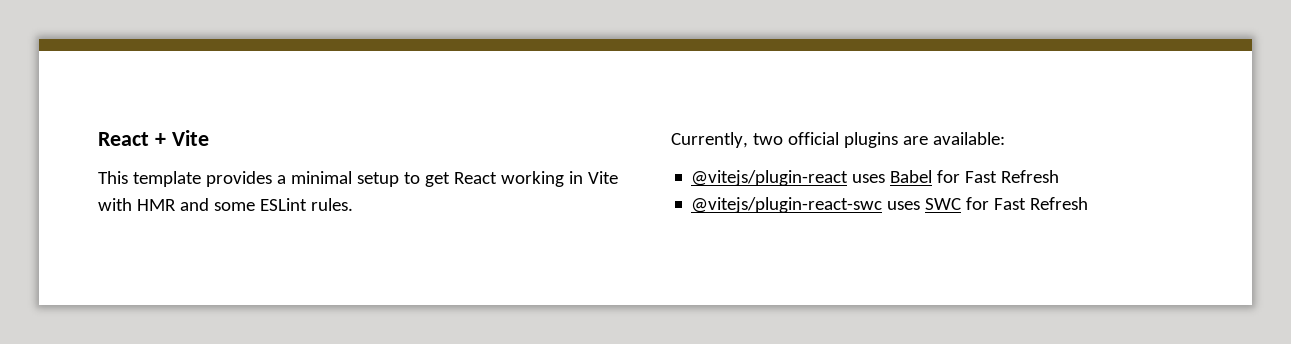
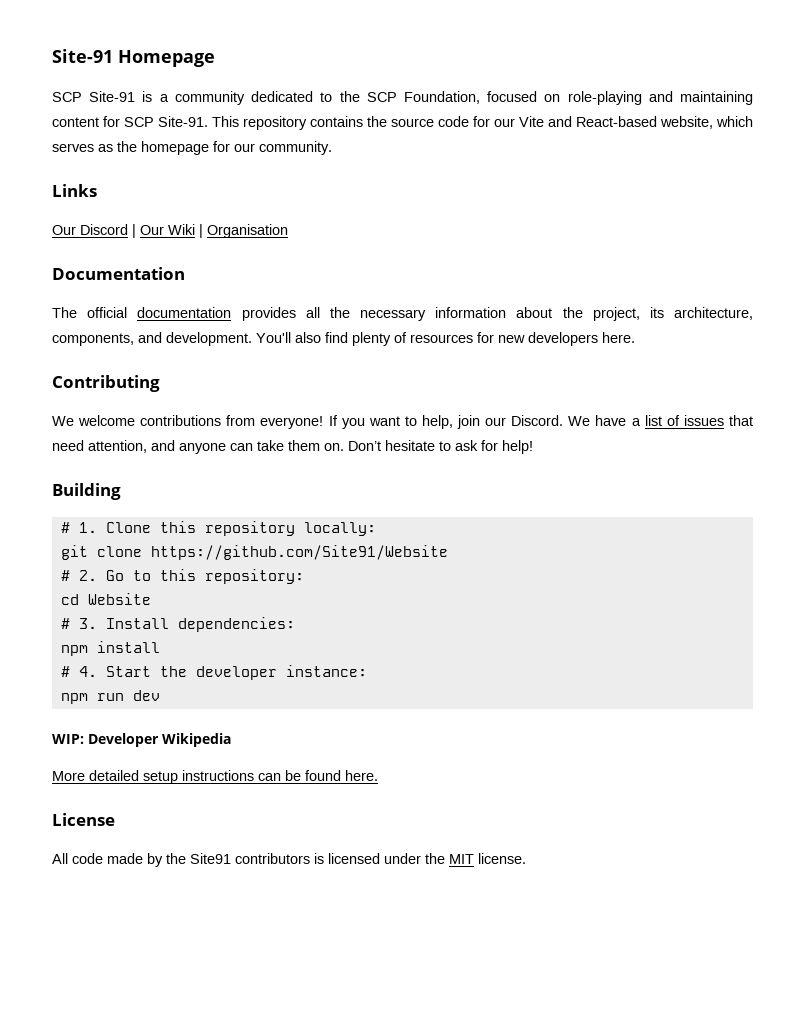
[98,130,209,146] [98,171,618,187] [98,198,353,211] [671,132,1005,148] [691,170,1060,186] [691,197,1089,213] React + Vite // This template provides a minimal setup to get React working in Vite with HMR and some ESLint rules. // Currently, two official plugins are available: // @vitejs/plugin-react uses Babel for Fast Refresh // @vitejs/plugin-react-swc uses SWC for Fast Refresh -> [52,49,215,67] [52,91,753,105] [52,116,753,130] [52,141,332,155] [52,184,97,197] [52,224,288,238] [52,267,185,280] [52,307,753,321] [52,332,635,346] [52,375,160,392] [52,415,753,429] [52,440,533,454] [52,483,121,500] [60,521,376,536] [60,545,448,560] [60,569,304,584] [60,593,151,605] [60,617,295,632] [60,641,160,656] [60,665,367,680] [60,690,160,704] [52,733,231,747] [52,770,378,784] [52,813,115,826] [52,853,526,867] Site-91 Homepage // SCP Site-91 is a community dedicated to the SCP Foundation, focused on role-playing and maintaining content for SCP Site-91. This repository contains the source code for our Vite and React-based website, which serves as the homepage for our community. // Links // Our Discord | Our Wiki | Organisation // Documentation // The official documentation provides all the necessary information about the project, its architecture, components, and development. You'll also find plenty of resources for new developers here. // Contributing // We welcome contributions from everyone! If you want to help, join our Discord. We have a list of issues that need attention, and anyone can take them on. Don’t hesitate to ask for help! // Building // # 1. Clone this repository locally: // git clone https://github.com/Site91/Website // # 2. Go to this repository: // cd Website // # 3. Install dependencies: // npm install // # 4. Start the developer instance: // npm run dev // WIP: Developer Wikipedia // More detailed setup instructions can be found here. // License // All code made by the Site91 contributors is licensed under the MIT license.

